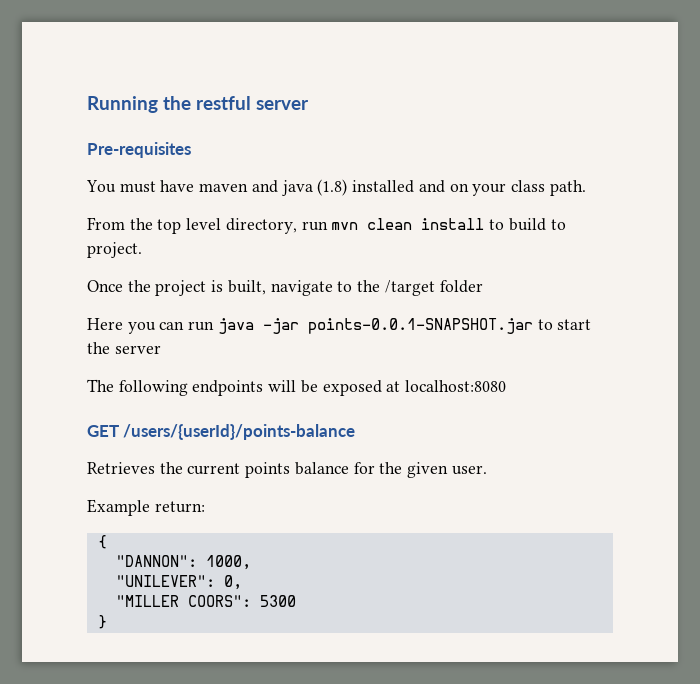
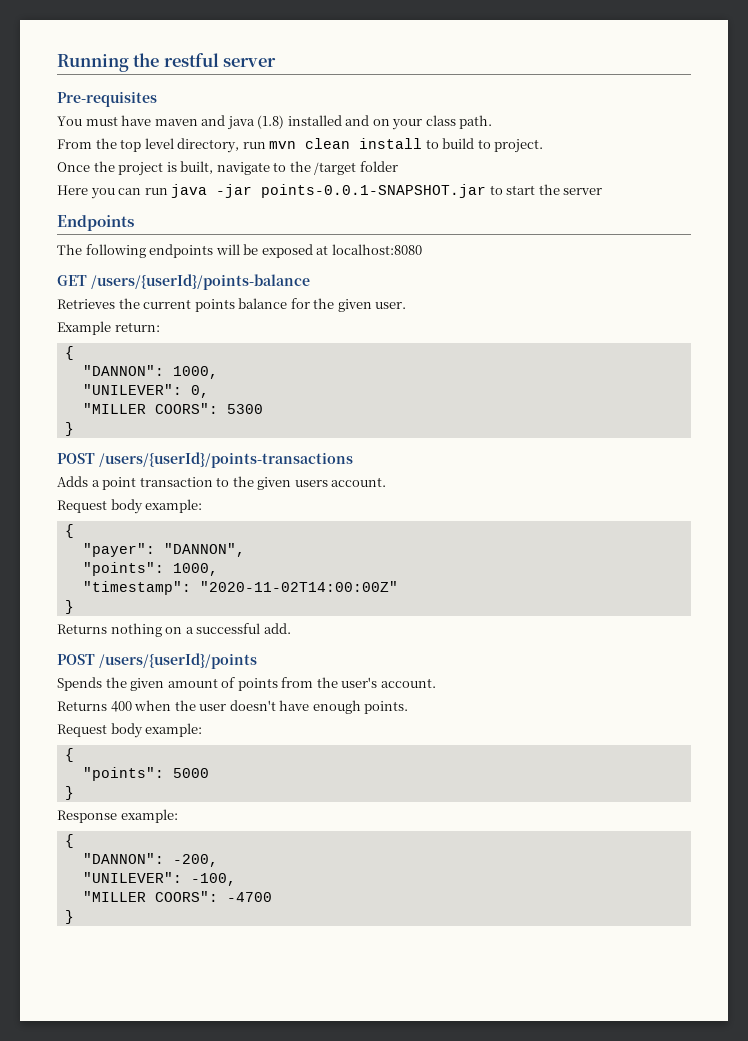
(161, 349) none -> [57,215,134,231] // Endpoints
(107, 622) none -> [57,452,353,468] [57,476,387,490] [57,499,203,514] [64,524,74,538] [82,543,245,557] [82,562,218,576] [82,581,398,595] [64,600,74,614] [57,623,291,637] [57,653,257,669] [57,677,436,691] [57,700,409,714] [57,723,203,738] [64,748,74,762] [82,767,209,781] [64,786,74,800] [57,809,178,823] [64,834,74,848] [82,853,218,867] [82,872,236,886] [82,891,272,902] [64,910,74,924] // POST /users/{userId}/points-transactions // Adds a point transaction to the given users account. // Request body example: // { // "payer": "DANNON", // "points": 1000, // "timestamp": "2020-11-02T14:00:00Z" // } // Returns nothing on a successful add. // POST /users/{userId}/points // Spends the given amount of points from the user's account. // Returns 400 when the user doesn't have enough points. // Request body example: // { // "points": 5000 // } // Response example: // { // "DANNON": -200, // "UNILEVER": -100, // "MILLER COORS": -4700 // }

